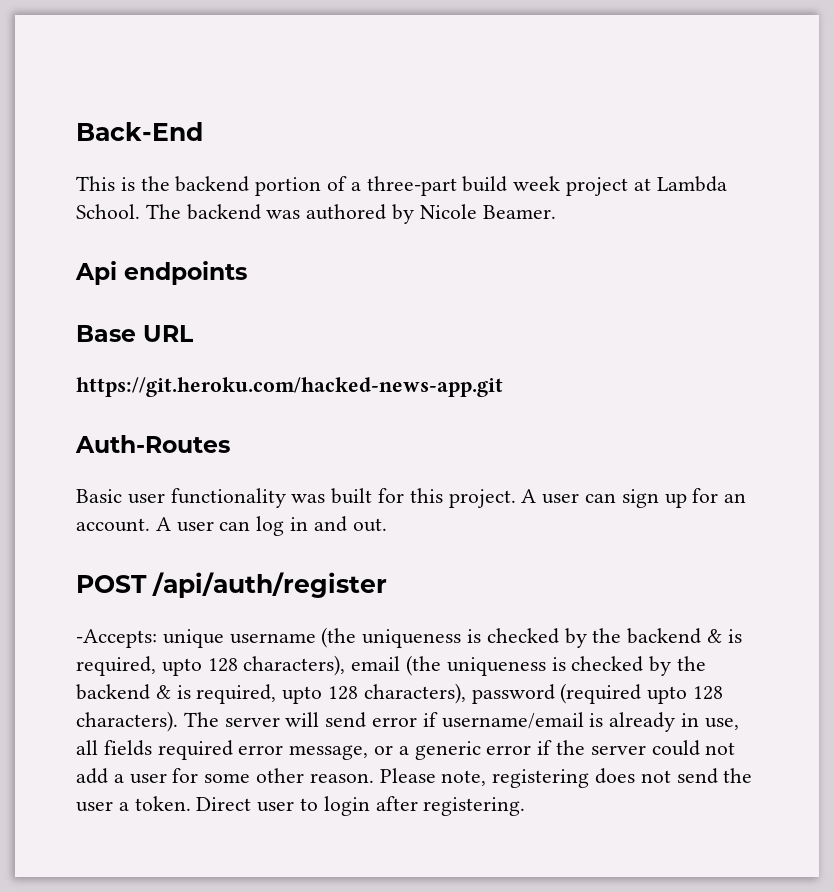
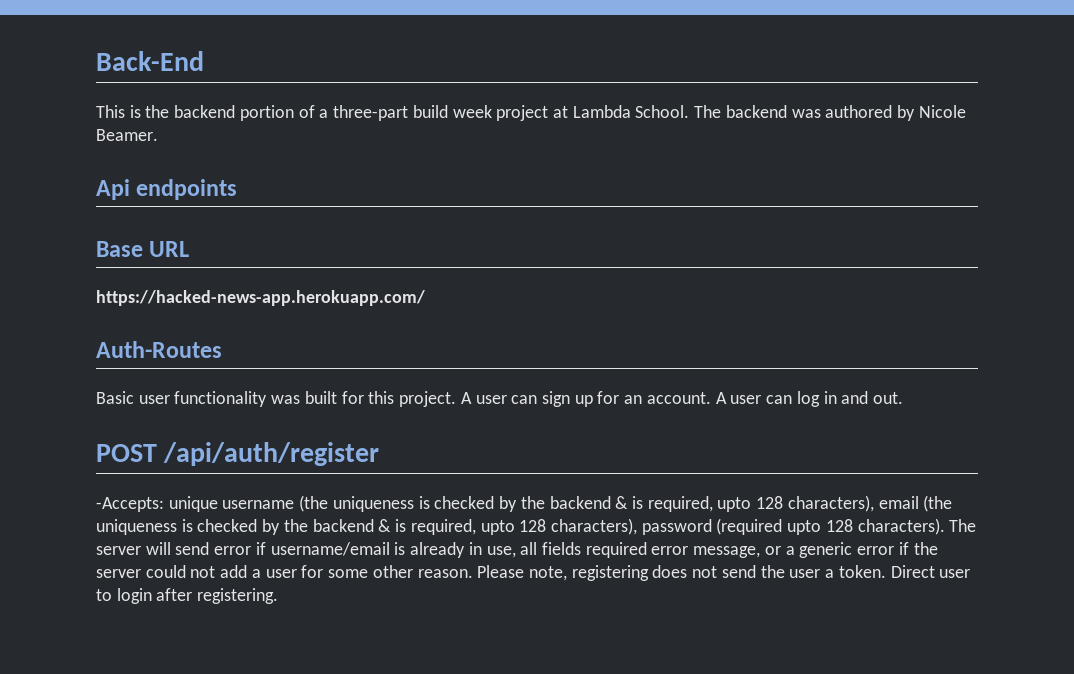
[76,377,503,397] https://git.heroku.com/hacked-news-app.git -> [96,290,425,306] https://hacked-news-app.herokuapp.com/

